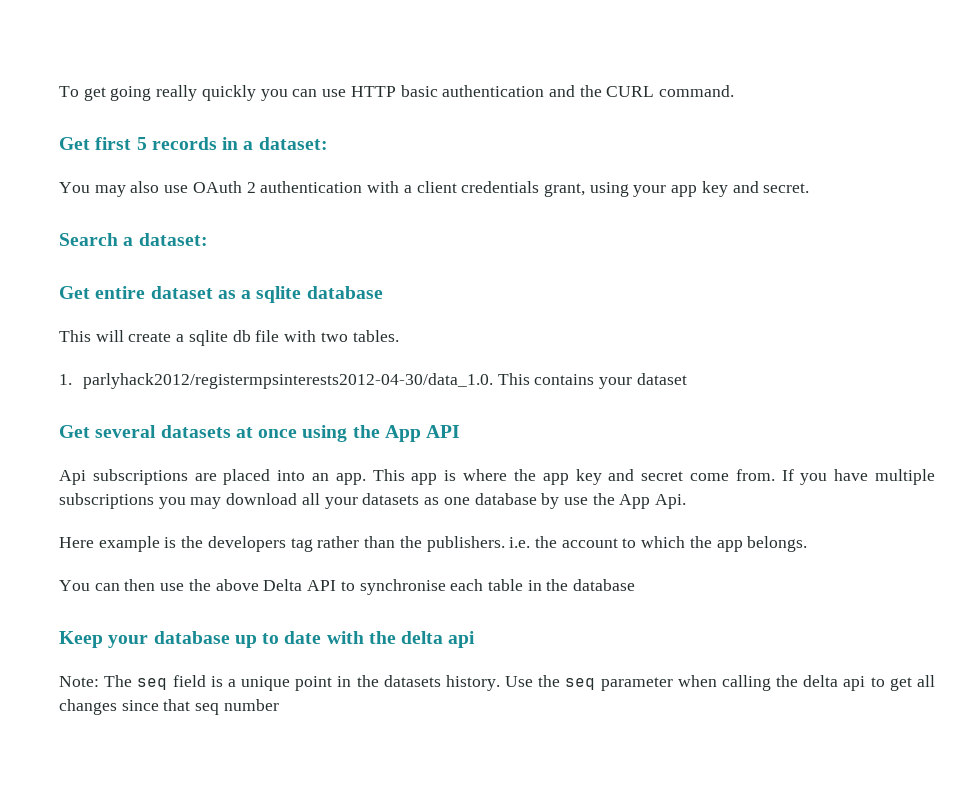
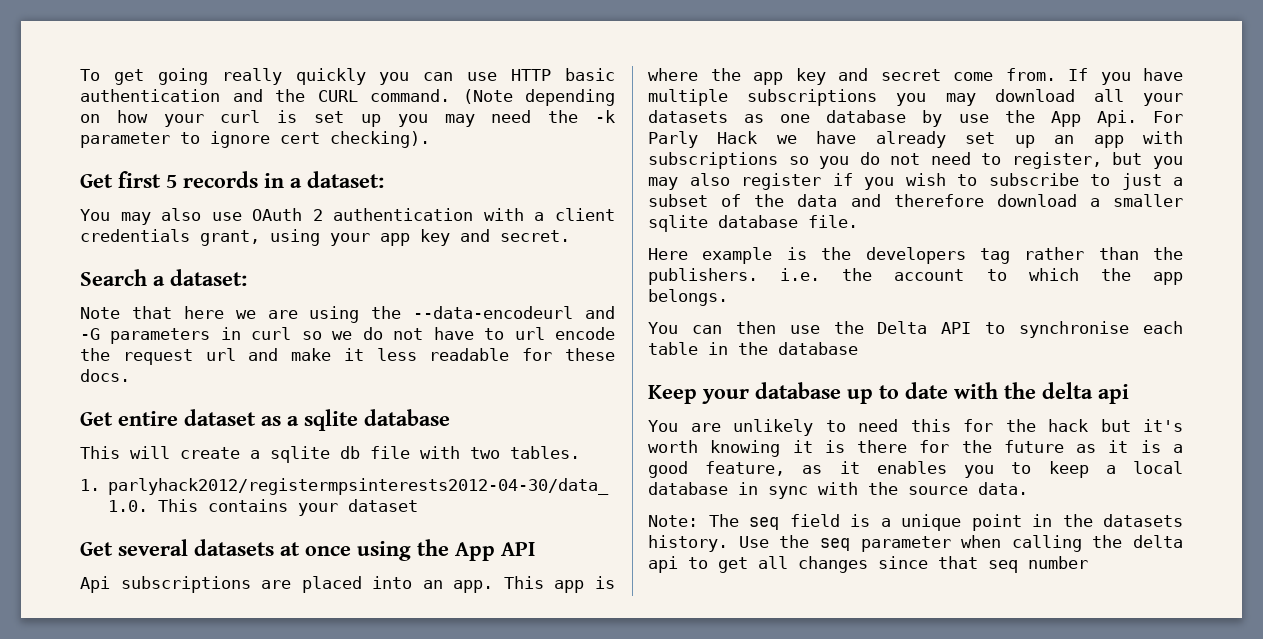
(735, 91) none -> [462,89,615,106] [80,110,615,127] [80,131,430,148] (Note depending on how your curl is set up you may need the -k parameter to ignore cert checking).
(208, 239) none -> [80,306,615,323] [80,327,615,344] [80,348,615,365] [80,369,130,382] // Note that here we are using the --data-encodeurl and -G parameters in curl so we do not have to url encode the request url and make it less readable for these docs.
(687, 501) none -> [1153,111,1183,123] [648,131,1183,148] [648,152,1183,169] [648,173,1183,190] [648,194,1183,207] [648,215,858,232] For Parly Hack we have already set up an app with subscriptions so you do not need to register, but you may also register if you wish to subscribe to just a subset of the data and therefore download a smaller sqlite database file.
[215,579,259,591] above -> (864, 327) none
(476, 639) none -> [648,419,1183,436] [648,440,1183,457] [648,461,1183,478] [648,482,1028,499] // You are unlikely to need this for the hack but it's worth knowing it is there for the future as it is a good feature, as it enables you to keep a local database in sync with the source data.

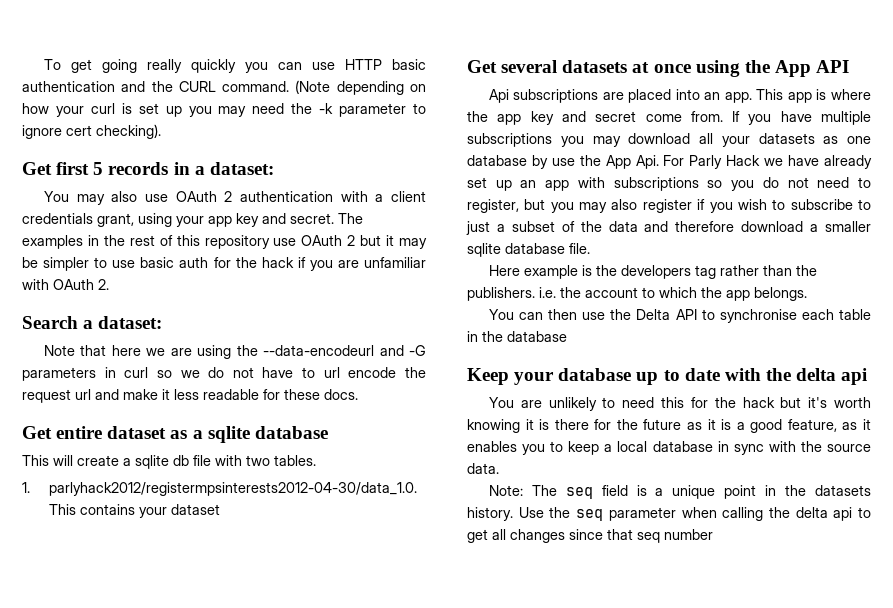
(570, 236) none -> [338,213,363,224] [22,235,428,249] [22,257,426,271] [22,279,109,290] The examples in the rest of this repository use OAuth 2 but it may be simpler to use basic auth for the hack if you are unfamiliar with OAuth 2.

